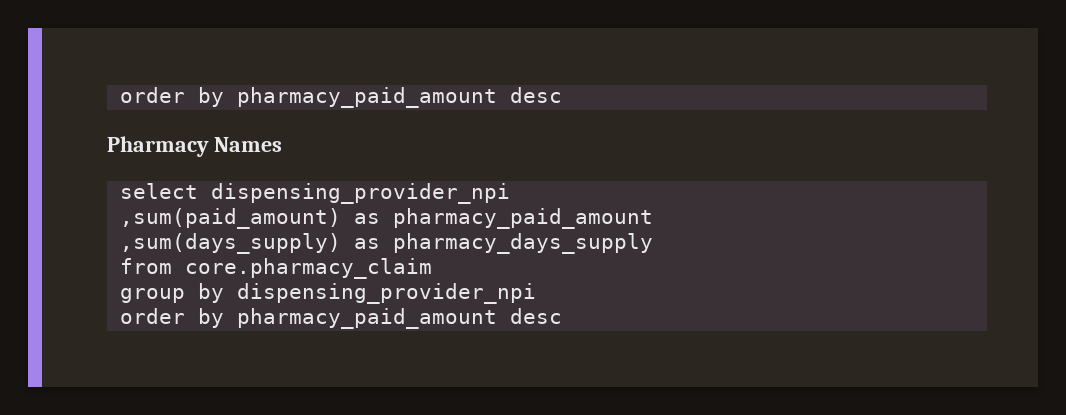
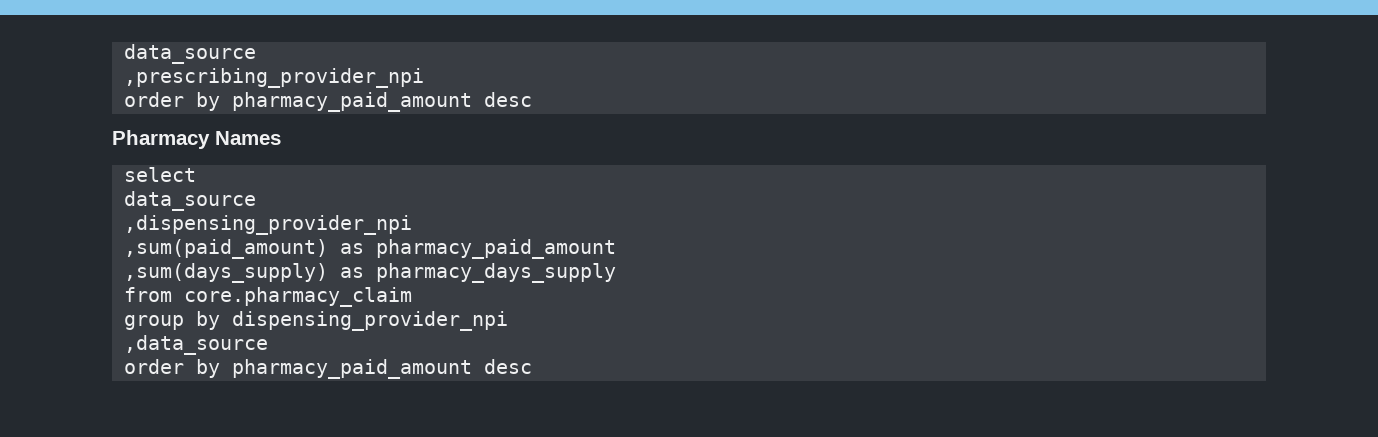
(120, 95) none -> [124,44,257,64] [124,68,425,88] data_source // ,prescribing_provider_npi //
[211,183,511,204] dispensing_provider_npi -> [124,191,257,211] [124,215,413,235] // data_source // ,dispensing_provider_npi
(537, 293) none -> [124,335,269,355] // ,data_source

